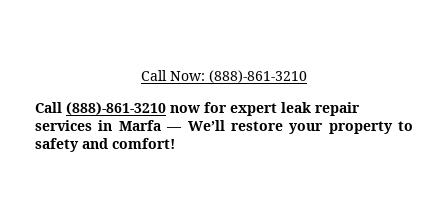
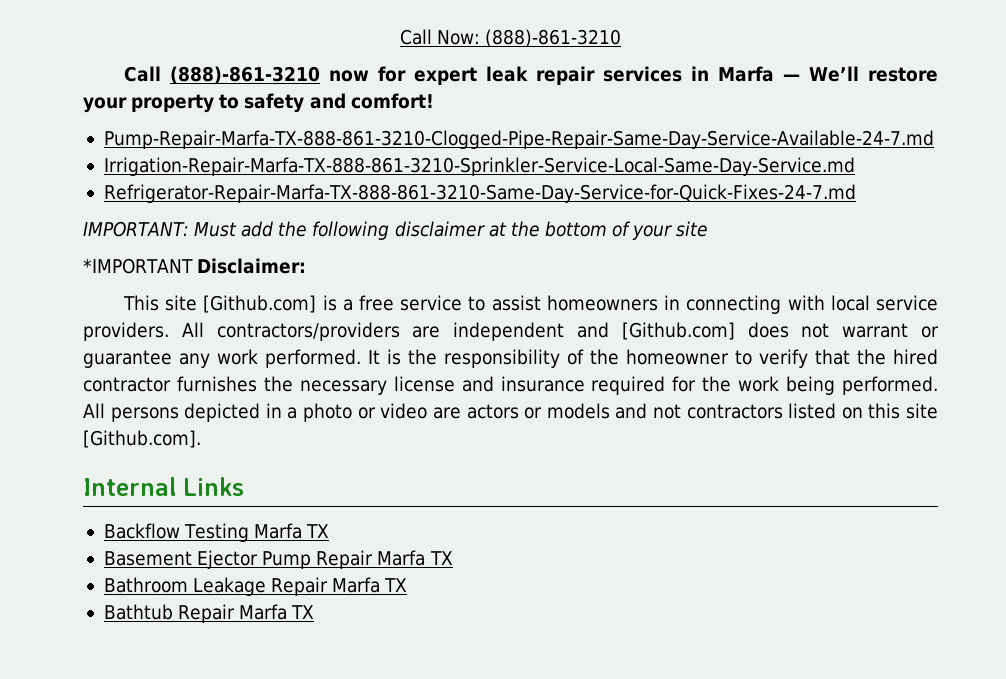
(175, 143) none -> [103,130,934,149] [103,157,855,176] [103,184,856,203] [83,221,709,240] [83,258,307,274] [122,295,938,314] [83,322,939,341] [83,349,938,368] [83,376,938,395] [83,403,938,422] [83,430,201,448] [83,477,244,496] [103,523,330,542] [103,550,453,569] [103,577,408,596] [103,604,315,623] // Pump-Repair-Marfa-TX-888-861-3210-Clogged-Pipe-Repair-Same-Day-Service-Available-24-7.md // Irrigation-Repair-Marfa-TX-888-861-3210-Sprinkler-Service-Local-Same-Day-Service.md // Refrigerator-Repair-Marfa-TX-888-861-3210-Same-Day-Service-for-Quick-Fixes-24-7.md // IMPORTANT: Must add the following disclaimer at the bottom of your site // *IMPORTANT Disclaimer: // This site [Github.com] is a free service to assist homeowners in connecting with local service providers. All contractors/providers are independent and [Github.com] does not warrant or guarantee any work performed. It is the responsibility of the homeowner to verify that the hired contractor furnishes the necessary license and insurance required for the work being performed. All persons depicted in a photo or video are actors or models and not contractors listed on this site [Github.com]. // Internal Links // Backflow Testing Marfa TX // Basement Ejector Pump Repair Marfa TX // Bathroom Leakage Repair Marfa TX // Bathtub Repair Marfa TX

